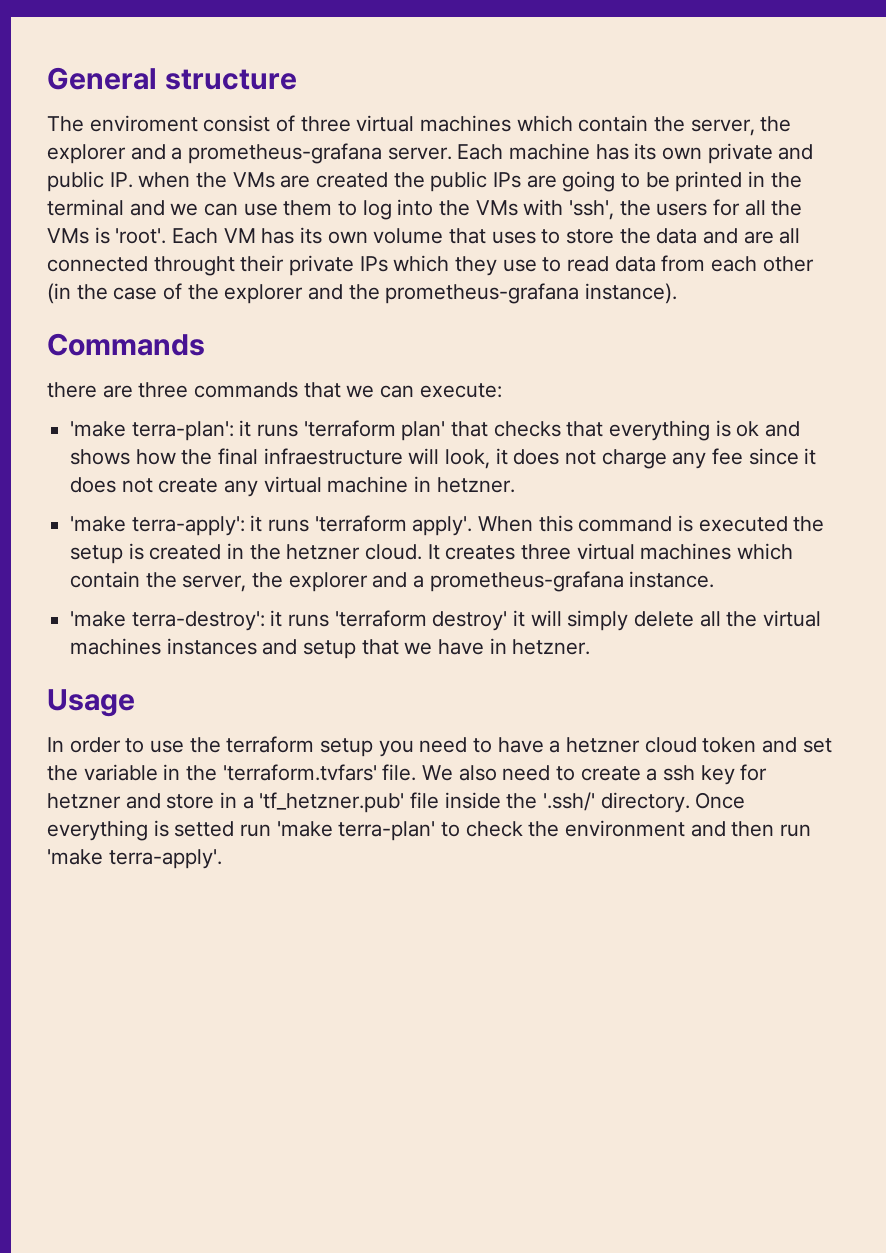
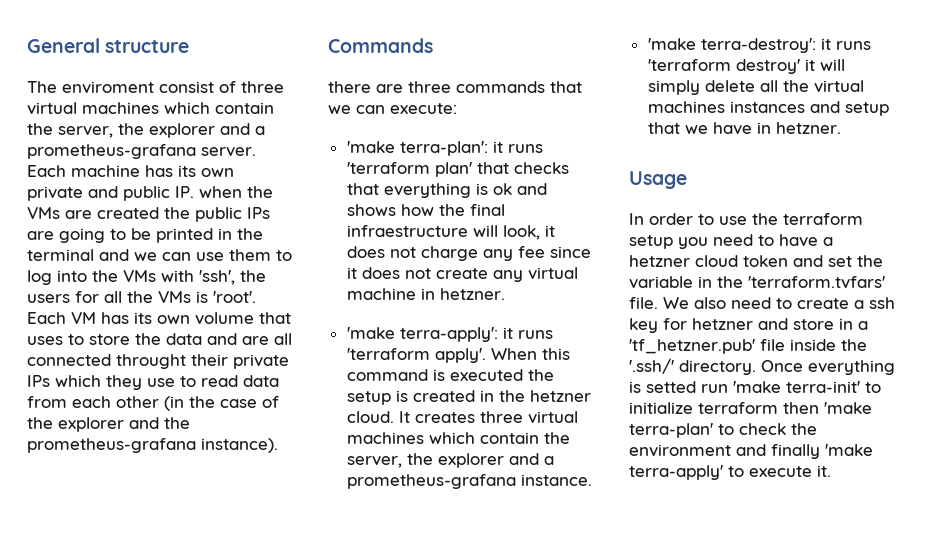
(333, 829) none -> [786,381,881,393] [629,402,872,414] terra-init' to initialize terraform then 'make
[731,821,812,837] [47,849,222,869] then run 'make terra-apply'. -> [771,444,873,459] [629,465,831,480] finally 'make terra-apply' to execute it.

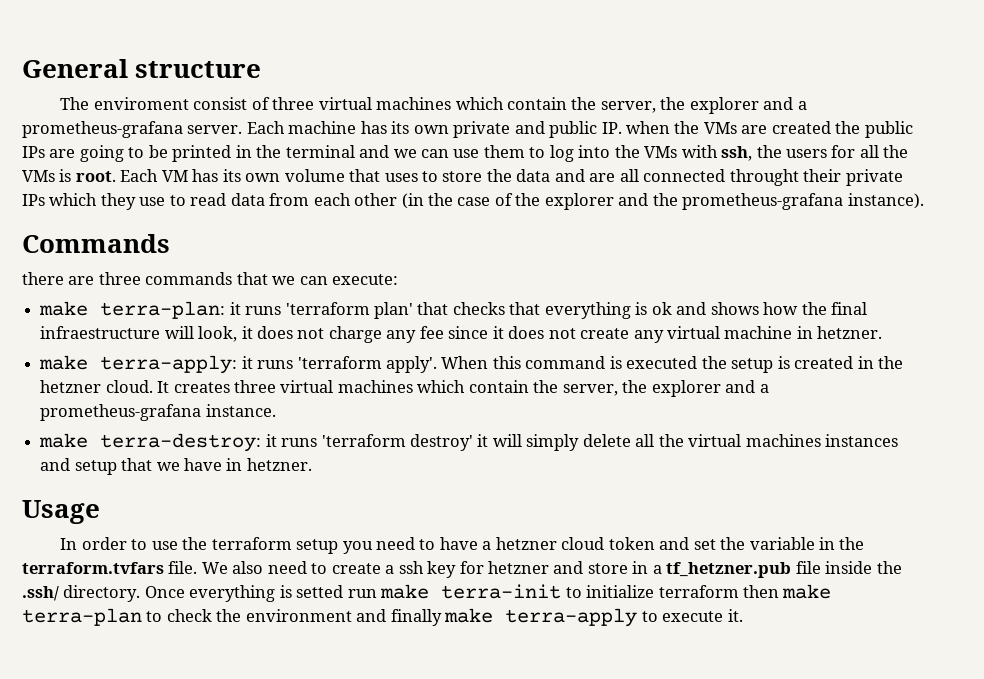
[199,270,235,285] 'ssh', -> [721,146,753,161] ssh,
[213,291,256,303] 'root'. -> [75,171,116,182] root.
[346,141,488,156] 'make terra-plan': -> [39,301,226,319] make terra-plan:
[346,327,498,342] 'make terra-apply': -> [39,355,238,374] make terra-apply:
[647,38,816,53] 'make terra-destroy': -> [39,433,262,452] make terra-destroy:
[748,276,885,289] 'terraform.tvfars' -> [22,562,164,574] terraform.tvfars
[629,339,755,354] 'tf_hetzner.pub' -> [666,562,792,578] tf_hetzner.pub
[629,358,674,374] '.ssh/' -> [22,586,59,601] .ssh/
[733,381,860,393] 'make terra-init' -> [380,584,562,599] make terra-init
[824,402,872,414] [629,423,713,438] 'make terra-plan' -> [782,584,832,599] [22,608,142,626] make terra-plan
[825,444,873,456] [629,465,723,480] 'make terra-apply' -> [444,608,638,627] make terra-apply

